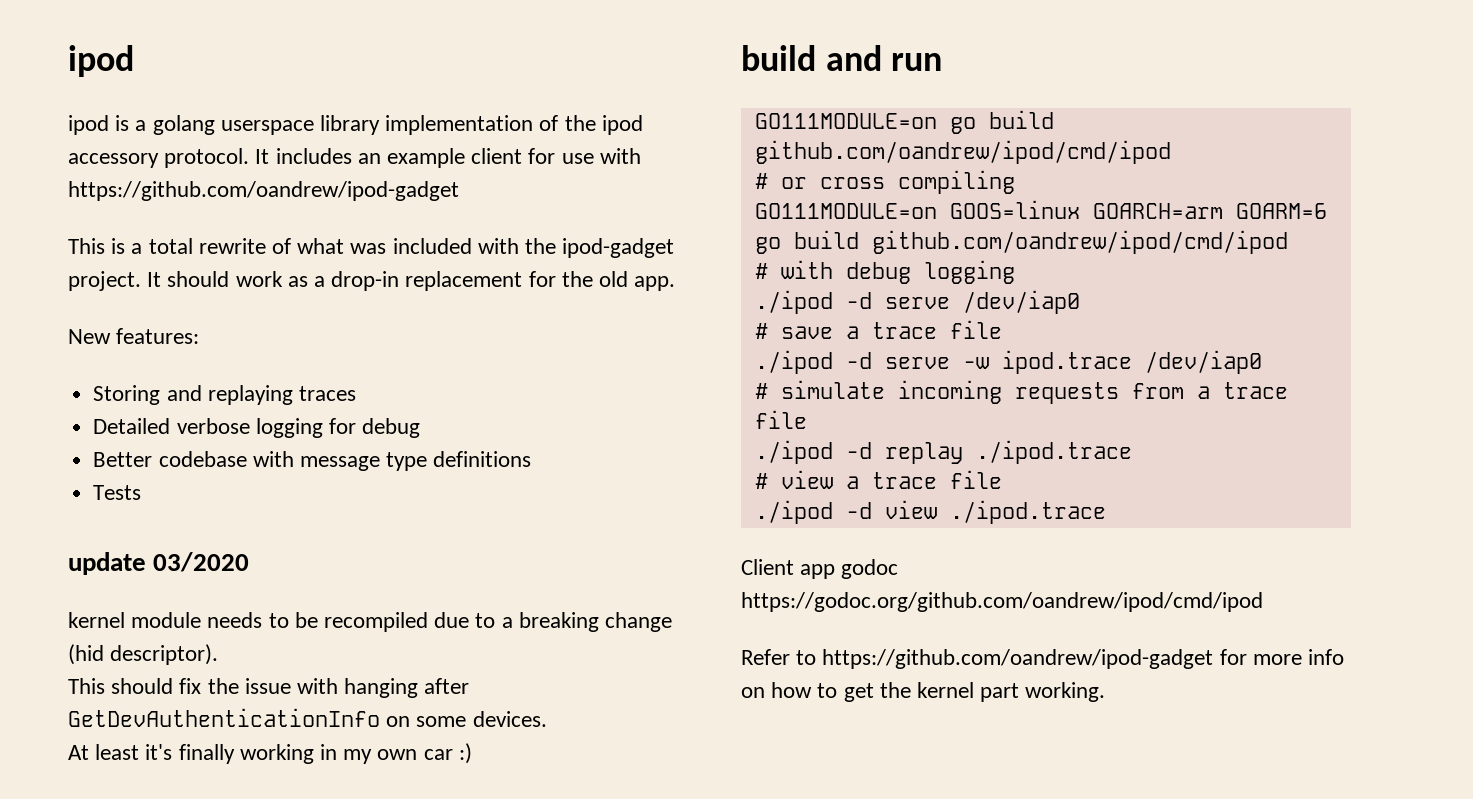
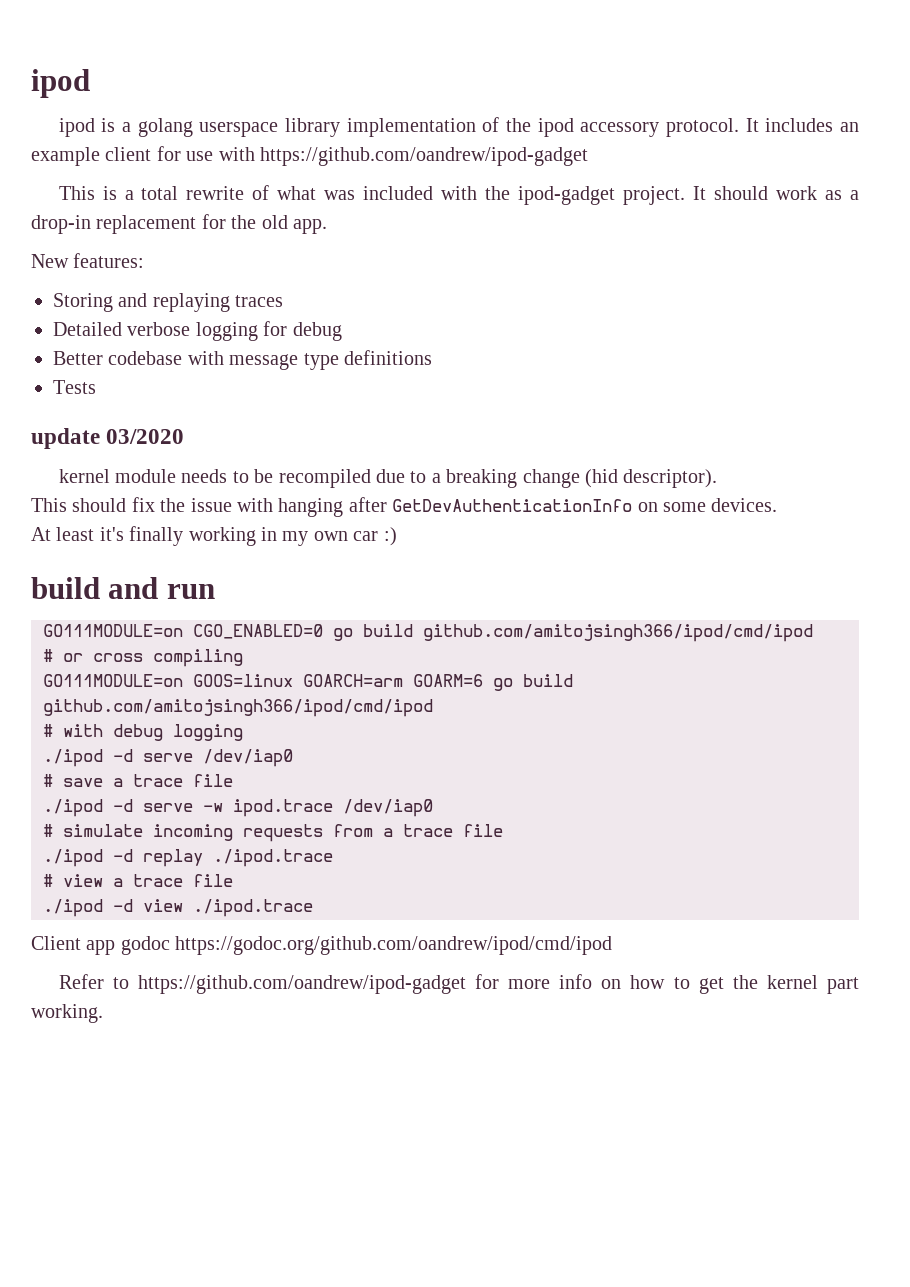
[949,110,1054,134] [754,140,1171,164] go build github.com/oandrew/ipod/cmd/ipod -> [193,624,813,642] CGO_ENABLED=0 go build github.com/amitojsingh366/ipod/cmd/ipod
[871,230,1288,254] github.com/oandrew/ipod/cmd/ipod -> [43,699,433,717] github.com/amitojsingh366/ipod/cmd/ipod

